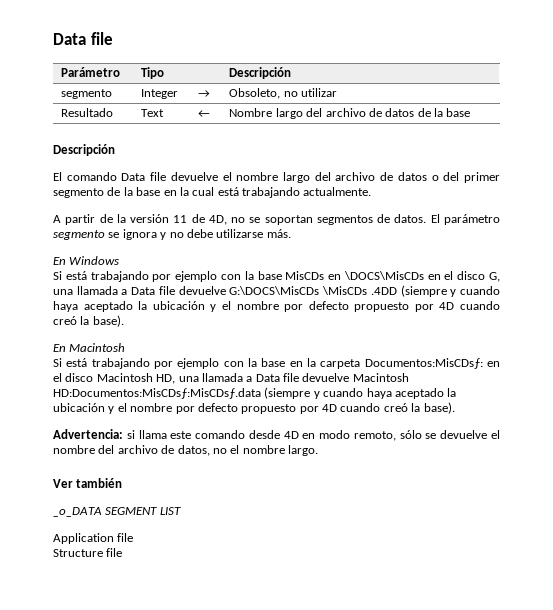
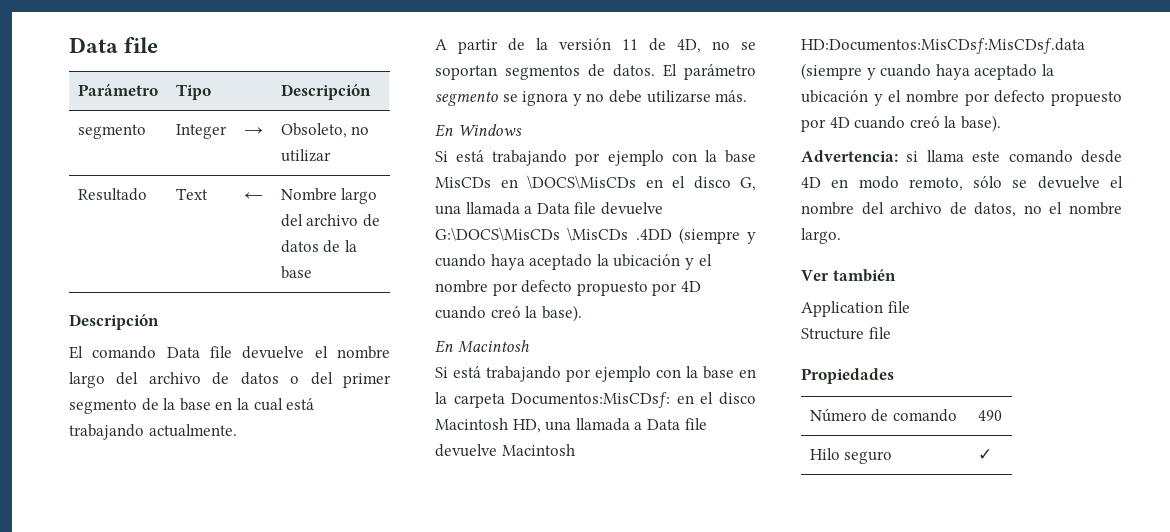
[53,507,181,517] // _o_DATA SEGMENT LIST -> (896, 275) none
(123, 552) none -> [801,368,894,384] [809,408,957,422] [977,410,1002,421] [809,448,893,464] [977,449,992,460] // Propiedades // Número de comando | 490 // Hilo seguro | ✓

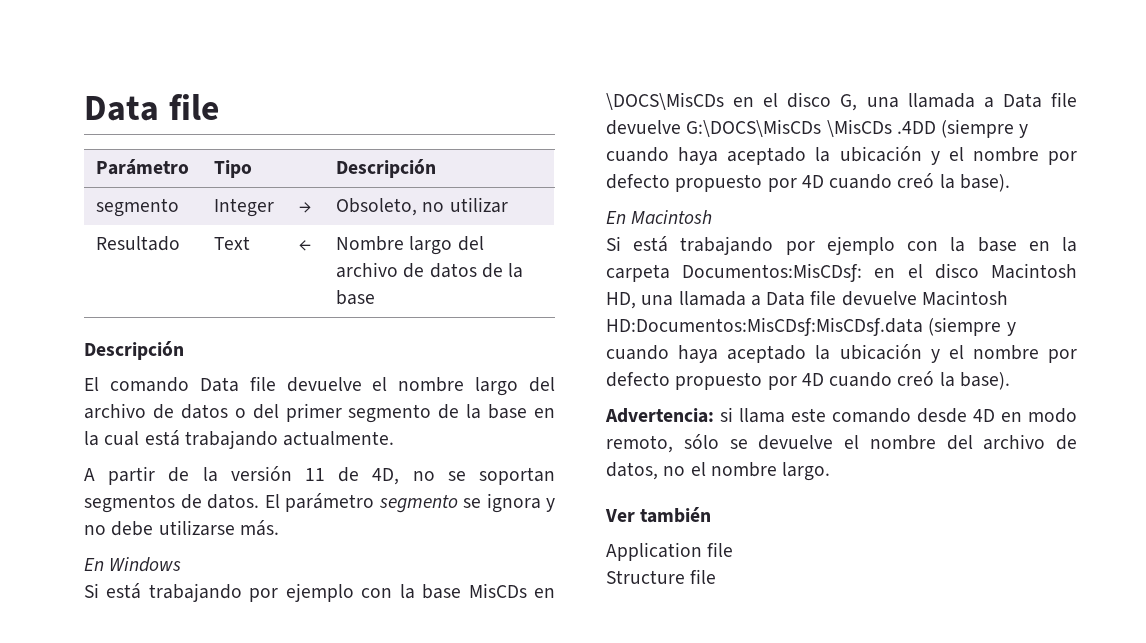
[801,368,894,384] [809,408,957,422] [977,410,1002,421] [809,448,893,464] [977,449,992,460] // Propiedades // Número de comando | 490 // Hilo seguro | ✓ -> (717, 576) none

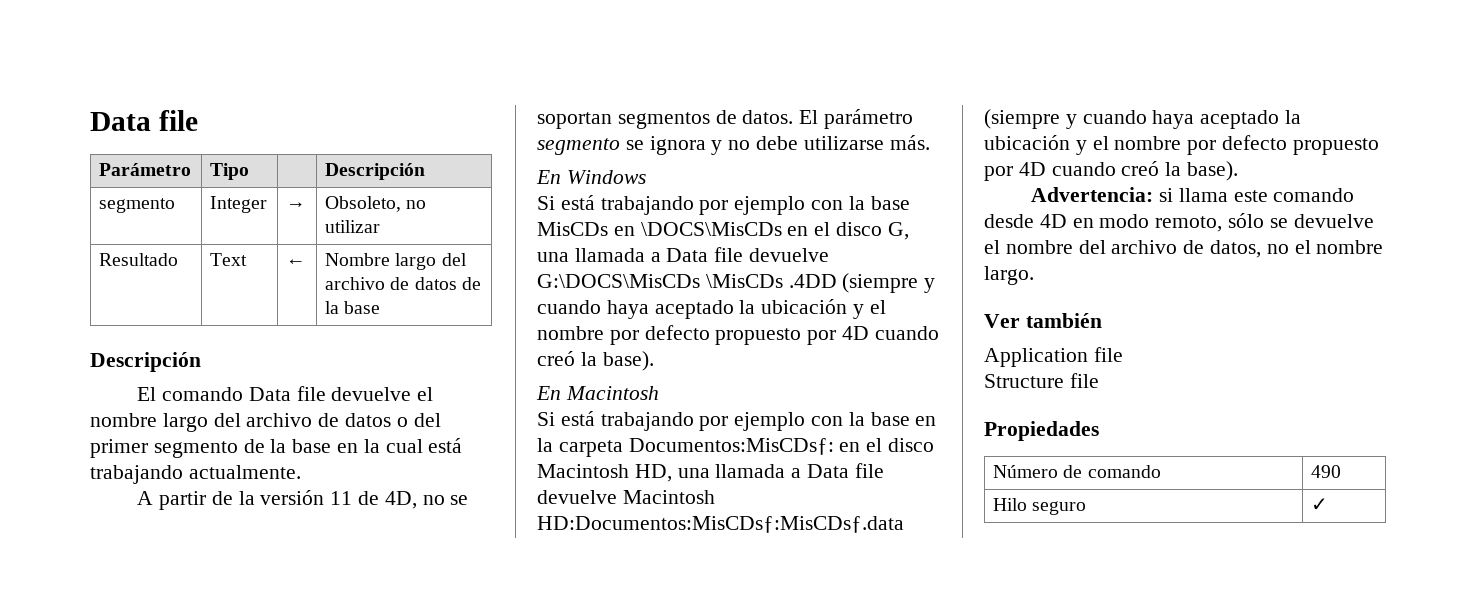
(717, 576) none -> [984,421,1099,441] [993,465,1161,478] [1311,465,1342,478] [993,498,1087,515] [1311,498,1329,511] // Propiedades // Número de comando | 490 // Hilo seguro | ✓

